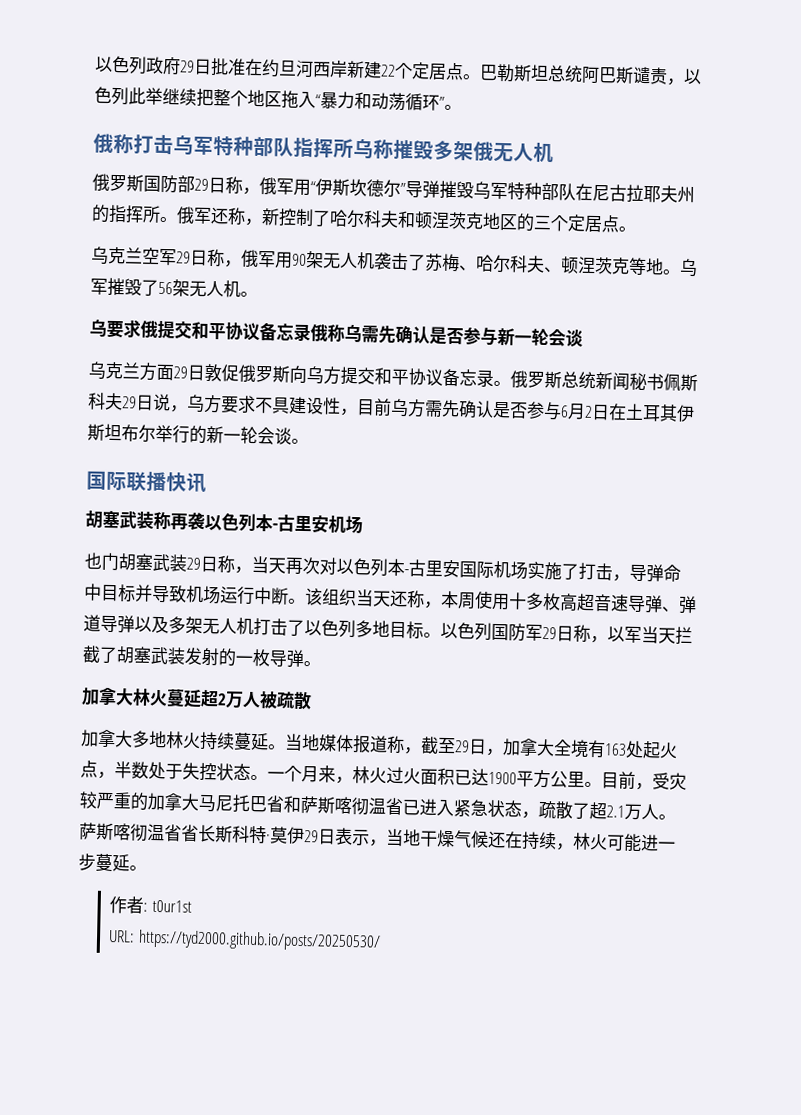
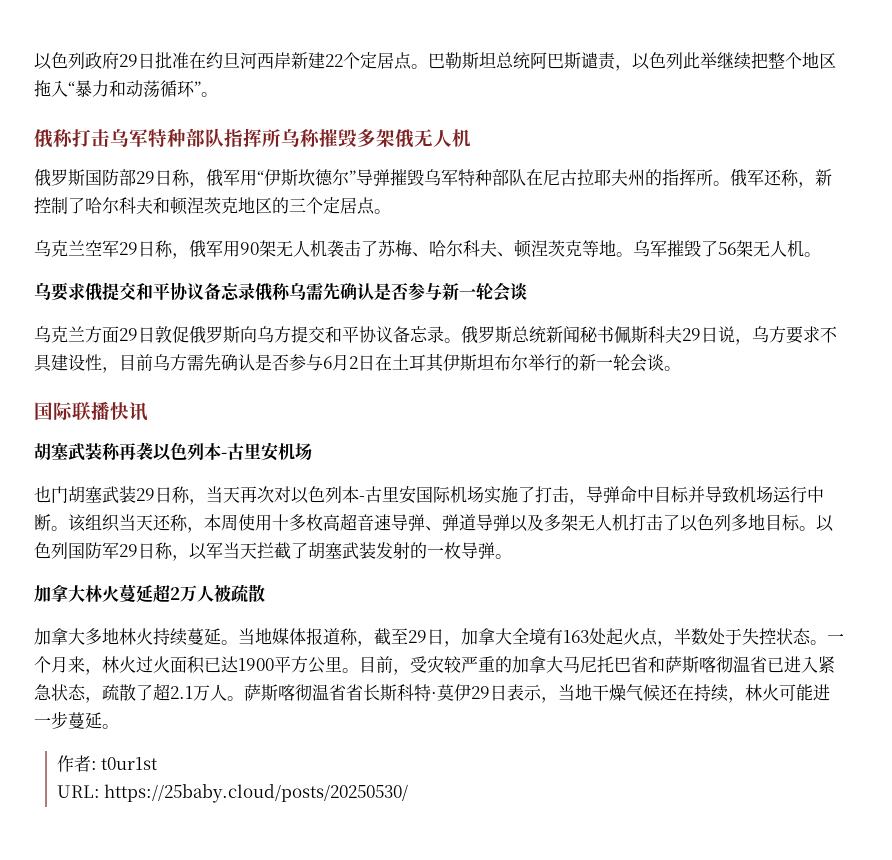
[137,929,381,952] https://tyd2000.github.io/posts/20250530/ -> [104,784,409,803] https://25baby.cloud/posts/20250530/

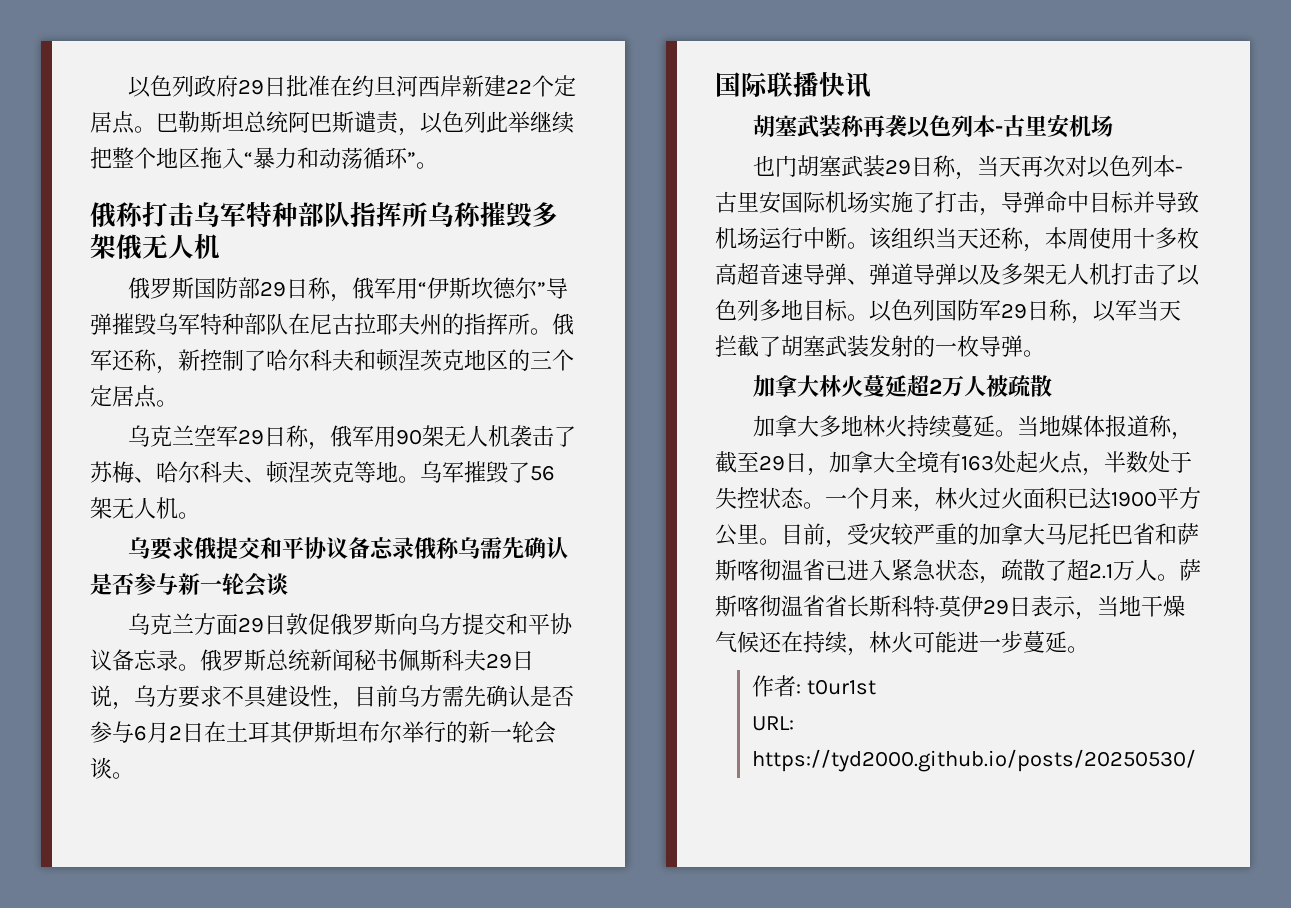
[104,784,409,803] https://25baby.cloud/posts/20250530/ -> [752,749,1197,772] https://tyd2000.github.io/posts/20250530/

